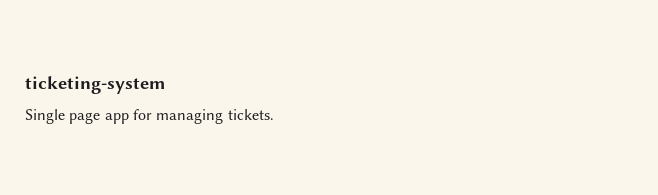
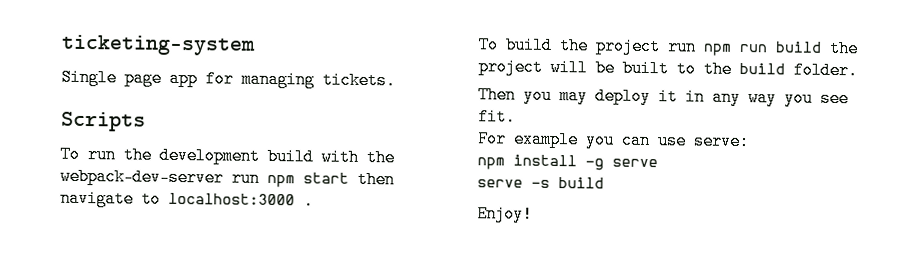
(274, 114) none -> [61,111,146,132] [60,145,395,167] [60,167,395,189] [60,189,314,210] [478,36,859,58] [478,58,858,80] [478,86,849,108] [478,108,516,126] [477,130,750,151] [477,154,658,171] [477,177,604,189] [477,205,533,223] // Scripts // To run the development build with the webpack-dev-server run npm start then navigate to localhost:3000 . // To build the project run npm run build the project will be built to the build folder. // Then you may deploy it in any way you see fit. // For example you can use serve: // npm install -g serve // serve -s build // Enjoy!

